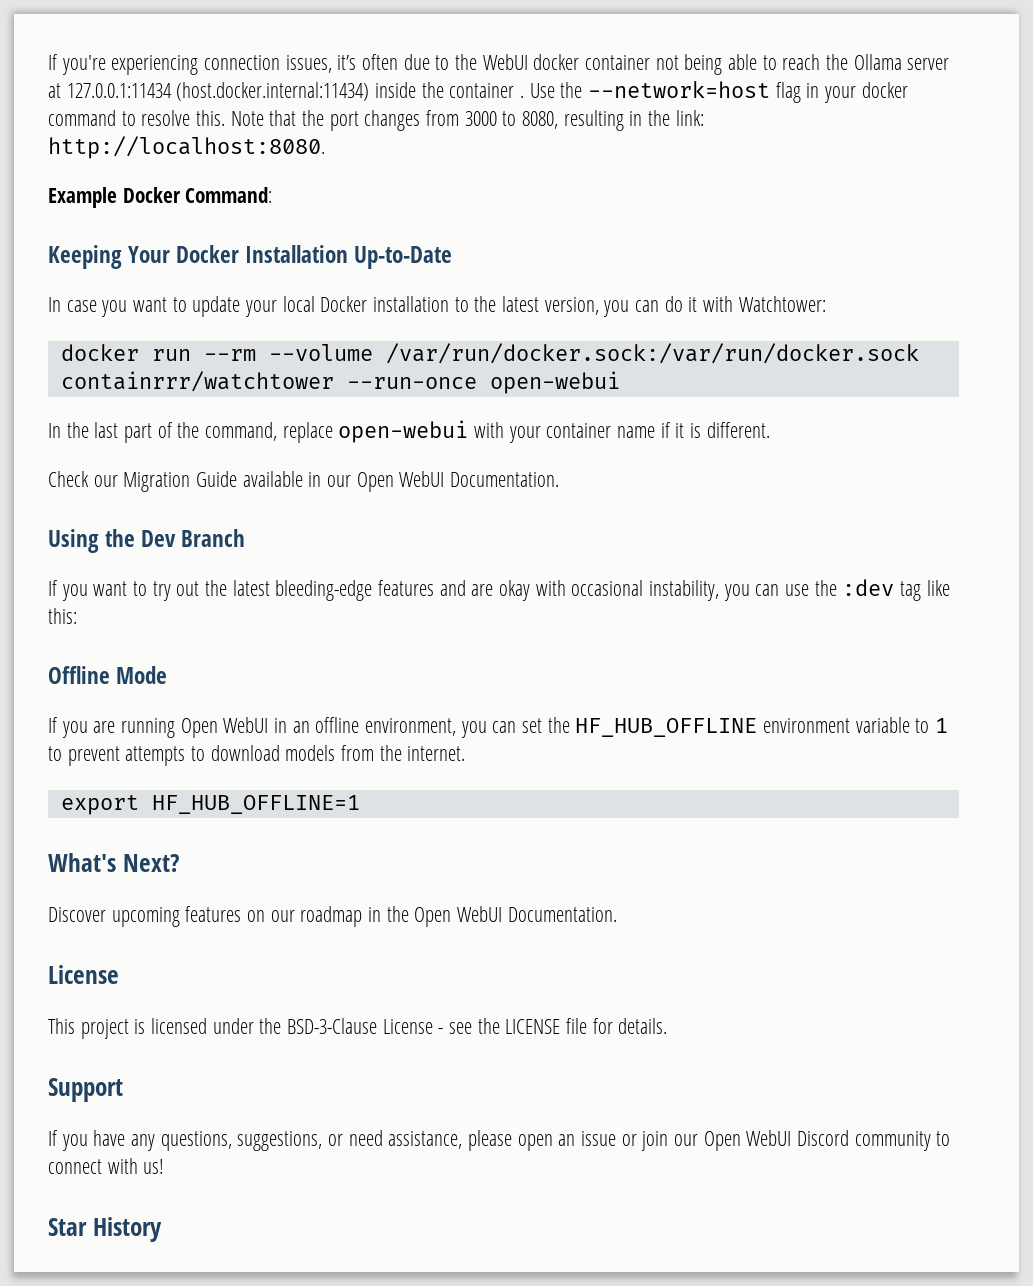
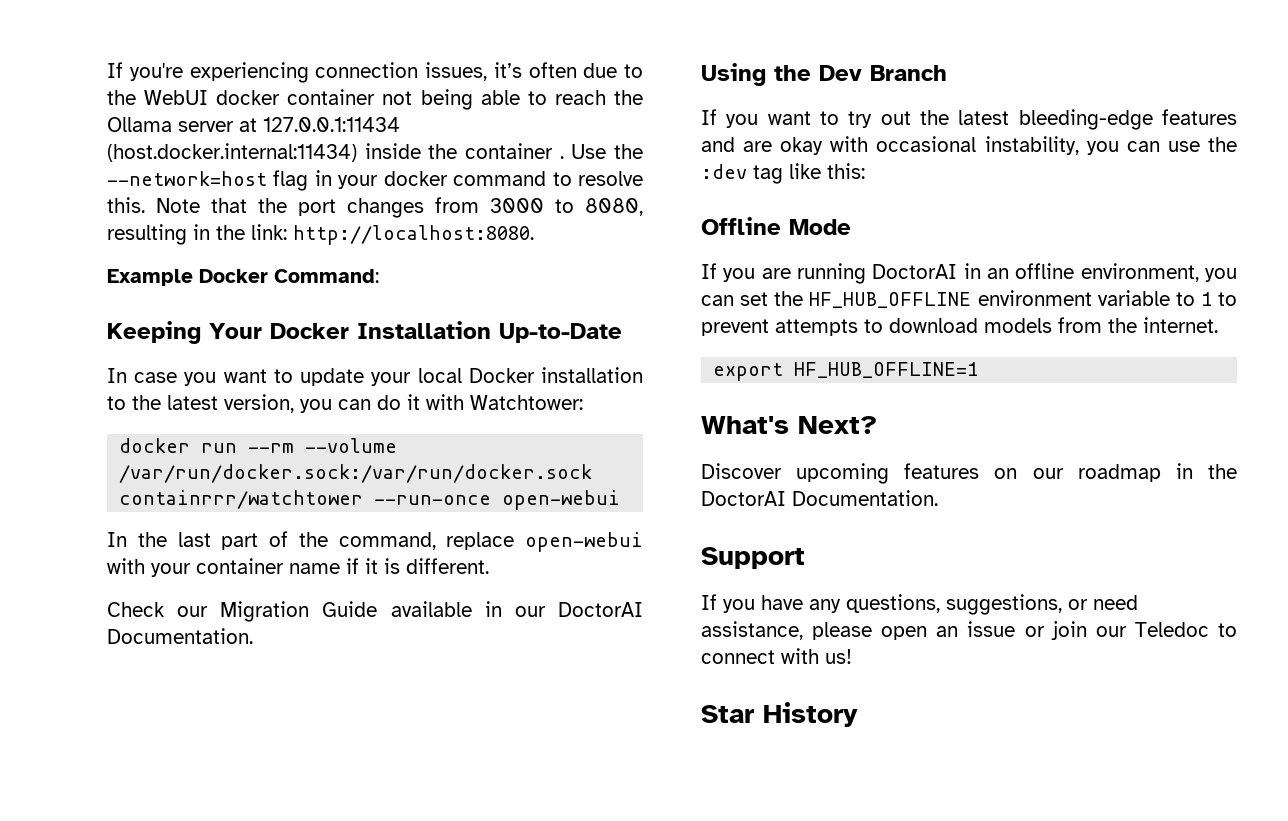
[356,471,445,492] Open WebUI -> [558,602,644,617] DoctorAI
[180,717,269,738] Open WebUI -> [872,264,958,279] DoctorAI
[414,906,617,927] [48,965,119,984] [48,1018,668,1039] Open WebUI Documentation. // License // This project is licensed under the BSD-3-Clause License - see the LICENSE file for details. -> [701,490,938,506] DoctorAI Documentation.
[703,1130,931,1151] Open WebUI Discord community -> [1134,622,1209,637] Teledoc

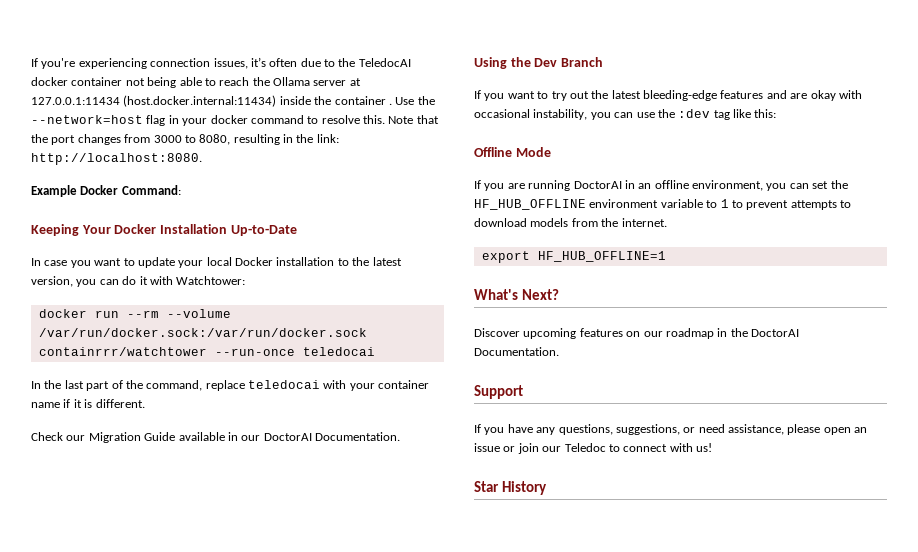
[144,90,209,105] WebUI -> [358,58,411,67] TeledocAI
[502,490,621,510] open-webui -> [302,347,375,356] teledocai
[525,532,643,552] open-webui -> [248,380,320,389] teledocai

